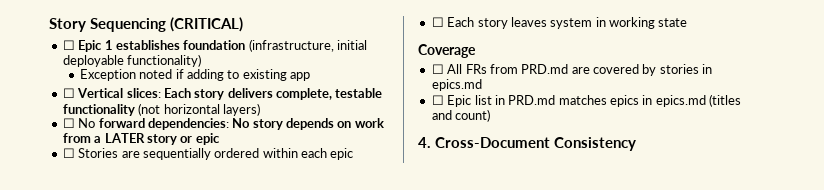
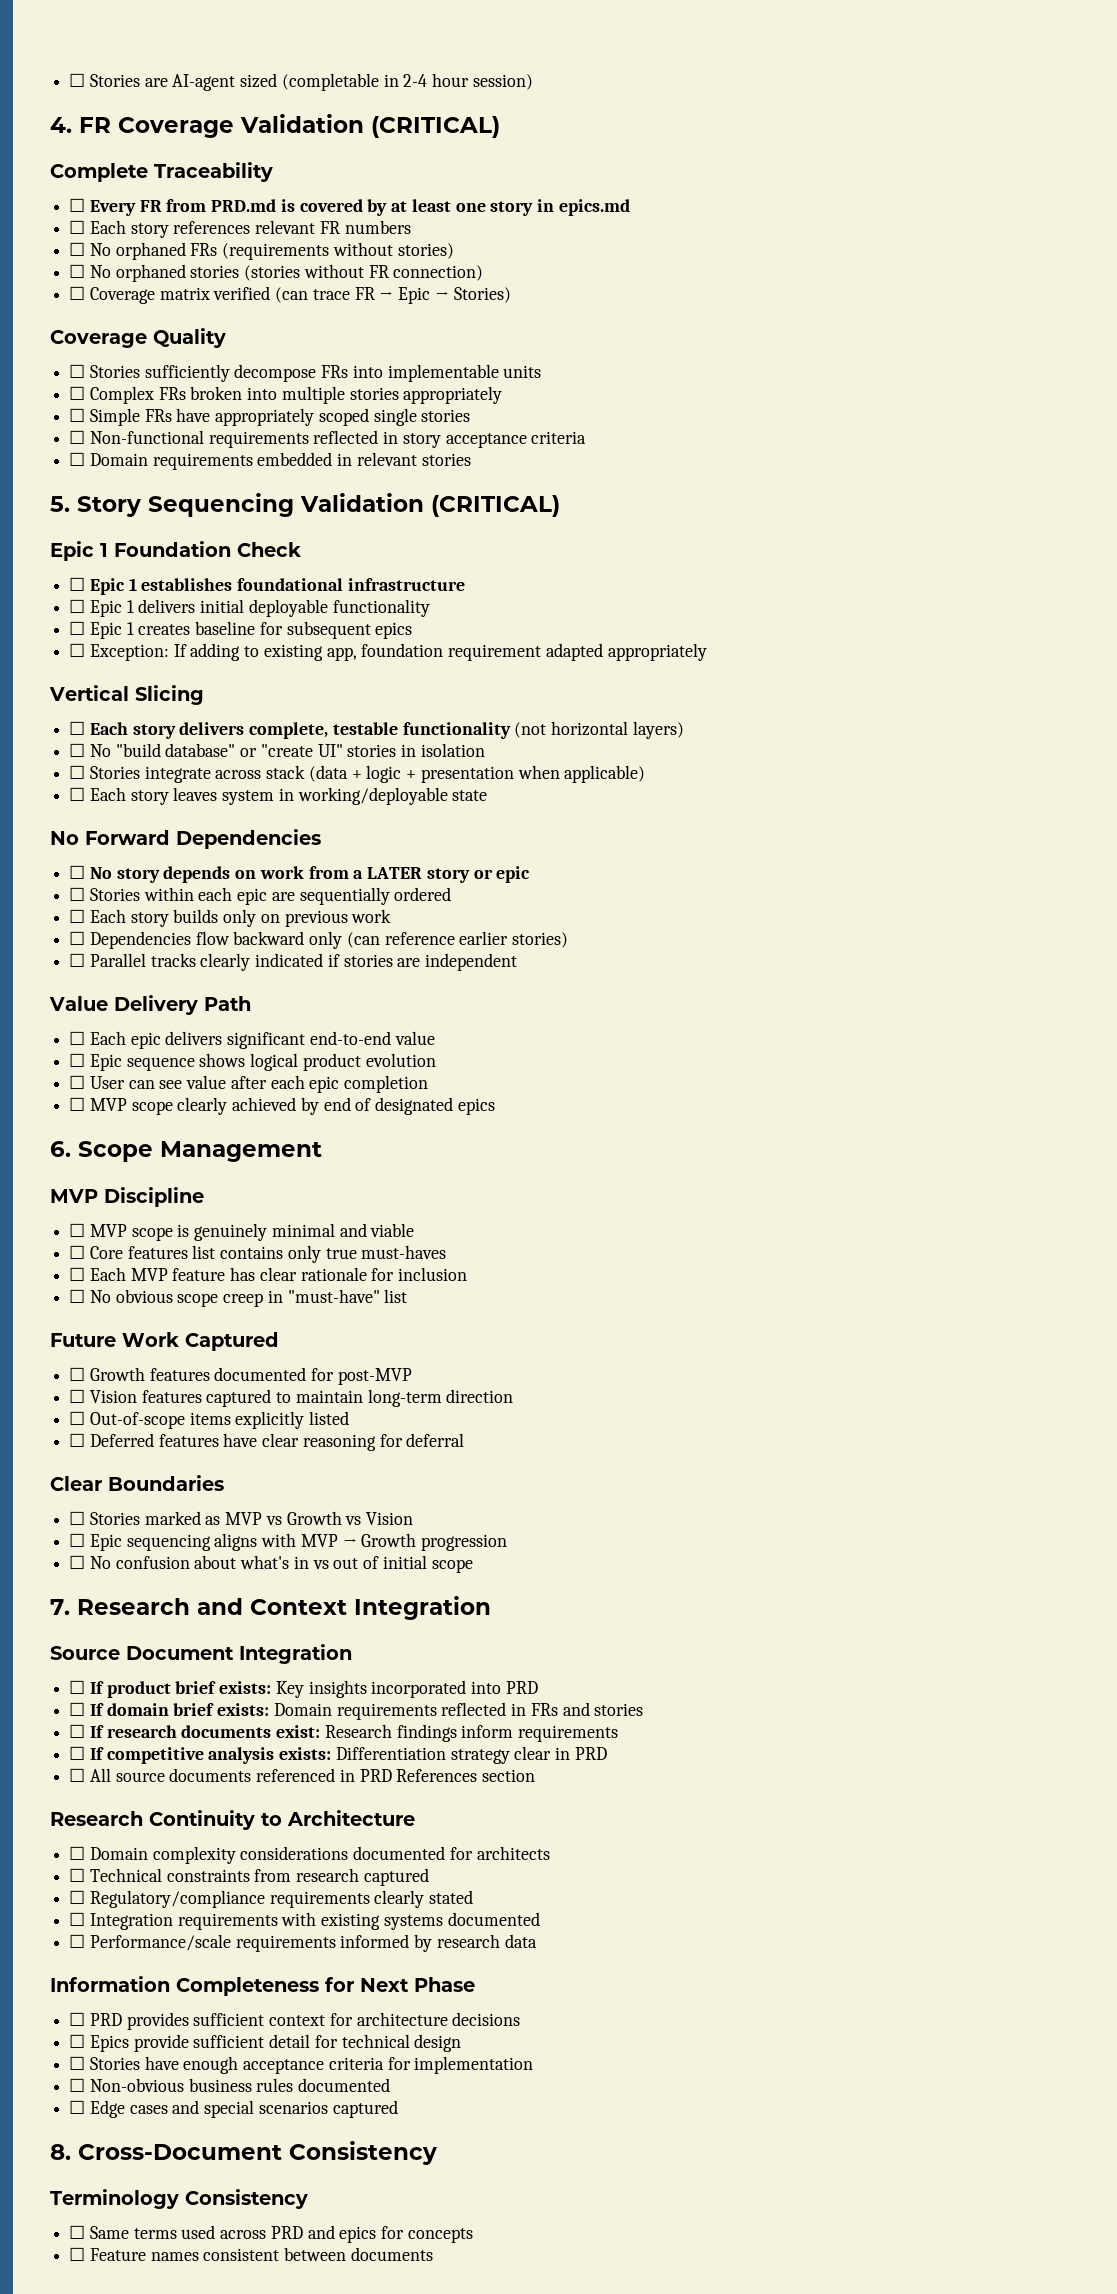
(49, 25) none -> [69,73,533,91] [50,114,500,138] [50,162,273,182] [69,198,630,216] [69,220,411,238] [69,242,454,260] [69,264,484,282] [69,286,511,304] [50,328,226,348] [69,364,542,382] [69,386,503,404] [69,408,471,426] [69,430,587,448] [69,452,471,470] [50,496,70,512] ☐ Stories are AI-agent sized (completable in 2-4 hour session) // 4. FR Coverage Validation (CRITICAL) // Complete Traceability // ☐ Every FR from PRD.md is covered by at least one story in epics.md // ☐ Each story references relevant FR numbers // ☐ No orphaned FRs (requirements without stories) // ☐ No orphaned stories (stories without FR connection) // ☐ Coverage matrix verified (can trace FR → Epic → Stories) // Coverage Quality // ☐ Stories sufficiently decompose FRs into implementable units // ☐ Complex FRs broken into multiple stories appropriately // ☐ Simple FRs have appropriately scoped single stories // ☐ Non-functional requirements reflected in story acceptance criteria // ☐ Domain requirements embedded in relevant stories // 5.
[170,17,243,32] (CRITICAL) -> [300,493,560,517] [50,541,301,561] Validation (CRITICAL) // Epic 1 Foundation Check
[183,39,367,52] [62,54,202,67] [79,69,311,81] [62,88,161,98] foundation (infrastructure, initial deployable functionality) // Exception noted if adding to existing app // ☐ Vertical slices: -> [237,578,465,591] [69,599,430,617] [69,621,413,639] [69,643,707,661] [49,685,204,705] [69,721,86,735] foundational infrastructure // ☐ Epic 1 delivers initial deployable functionality // ☐ Epic 1 creates baseline for subsequent epics // ☐ Exception: If adding to existing app, foundation requirement adapted appropriately // Vertical Slicing // ☐
[98,118,229,130] forward dependencies: -> [115,743,485,757] [69,765,646,783] [69,787,488,805] [50,829,321,849] [69,865,86,879] "build database" or "create UI" stories in isolation // ☐ Stories integrate across stack (data + logic + presentation when applicable) // ☐ Each story leaves system in working/deployable state // No Forward Dependencies // ☐
(119, 153) none -> [143,887,268,905] within each epic
[262,148,354,160] [431,17,688,29] [418,44,476,58] [431,64,713,76] [431,79,482,91] [431,94,742,107] [431,109,491,122] [418,137,636,151] within each epic // ☐ Each story leaves system in working state // Coverage // ☐ All FRs from PRD.md are covered by stories in epics.md // ☐ Epic list in PRD.md matches epics in epics.md (titles and count) // 4. Cross-Document Consistency -> [69,909,392,927] [69,931,569,949] [69,953,518,971] [49,995,251,1015] [69,1031,435,1049] [69,1053,436,1071] [69,1075,429,1093] [69,1097,495,1115] [50,1141,322,1162] [50,1187,204,1207] [69,1223,415,1241] [69,1245,447,1263] [69,1267,468,1281] [69,1289,408,1307] [50,1332,279,1351] [69,1367,412,1385] [69,1389,514,1407] [69,1411,350,1429] [69,1433,465,1451] [50,1475,224,1491] [69,1511,414,1525] [69,1533,508,1551] [69,1555,473,1573] [50,1596,491,1620] [50,1644,352,1664] [69,1680,538,1698] [69,1702,644,1720] [69,1724,619,1742] [69,1746,607,1764] [69,1768,536,1782] [50,1810,415,1830] [69,1846,550,1864] [69,1868,429,1886] [69,1890,474,1908] [69,1912,540,1930] [69,1934,537,1952] [50,1976,475,1996] [69,2012,521,2030] [69,2034,462,2052] [69,2056,534,2074] [69,2078,391,2092] [69,2100,398,2118] [50,2141,437,2165] [50,2189,308,2209] [69,2225,473,2243] [69,2247,433,2261] // ☐ Each story builds only on previous work // ☐ Dependencies flow backward only (can reference earlier stories) // ☐ Parallel tracks clearly indicated if stories are independent // Value Delivery Path // ☐ Each epic delivers significant end-to-end value // ☐ Epic sequence shows logical product evolution // ☐ User can see value after each epic completion // ☐ MVP scope clearly achieved by end of designated epics // 6. Scope Management // MVP Discipline // ☐ MVP scope is genuinely minimal and viable // ☐ Core features list contains only true must-haves // ☐ Each MVP feature has clear rationale for inclusion // ☐ No obvious scope creep in "must-have" list // Future Work Captured // ☐ Growth features documented for post-MVP // ☐ Vision features captured to maintain long-term direction // ☐ Out-of-scope items explicitly listed // ☐ Deferred features have clear reasoning for deferral // Clear Boundaries // ☐ Stories marked as MVP vs Growth vs Vision // ☐ Epic sequencing aligns with MVP → Growth progression // ☐ No confusion about what's in vs out of initial scope // 7. Research and Context Integration // Source Document Integration // ☐ If product brief exists: Key insights incorporated into PRD // ☐ If domain brief exists: Domain requirements reflected in FRs and stories // ☐ If research documents exist: Research findings inform requirements // ☐ If competitive analysis exists: Differentiation strategy clear in PRD // ☐ All source documents referenced in PRD References section // Research Continuity to Architecture // ☐ Domain complexity considerations documented for architects // ☐ Technical constraints from research captured // ☐ Regulatory/compliance requirements clearly stated // ☐ Integration requirements with existing systems documented // ☐ Performance/scale requirements informed by research data // Information Completeness for Next Phase // ☐ PRD provides sufficient context for architecture decisions // ☐ Epics provide sufficient detail for technical design // ☐ Stories have enough acceptance criteria for implementation // ☐ Non-obvious business rules documented // ☐ Edge cases and special scenarios captured // 8. Cross-Document Consistency // Terminology Consistency // ☐ Same terms used across PRD and epics for concepts // ☐ Feature names consistent between documents

